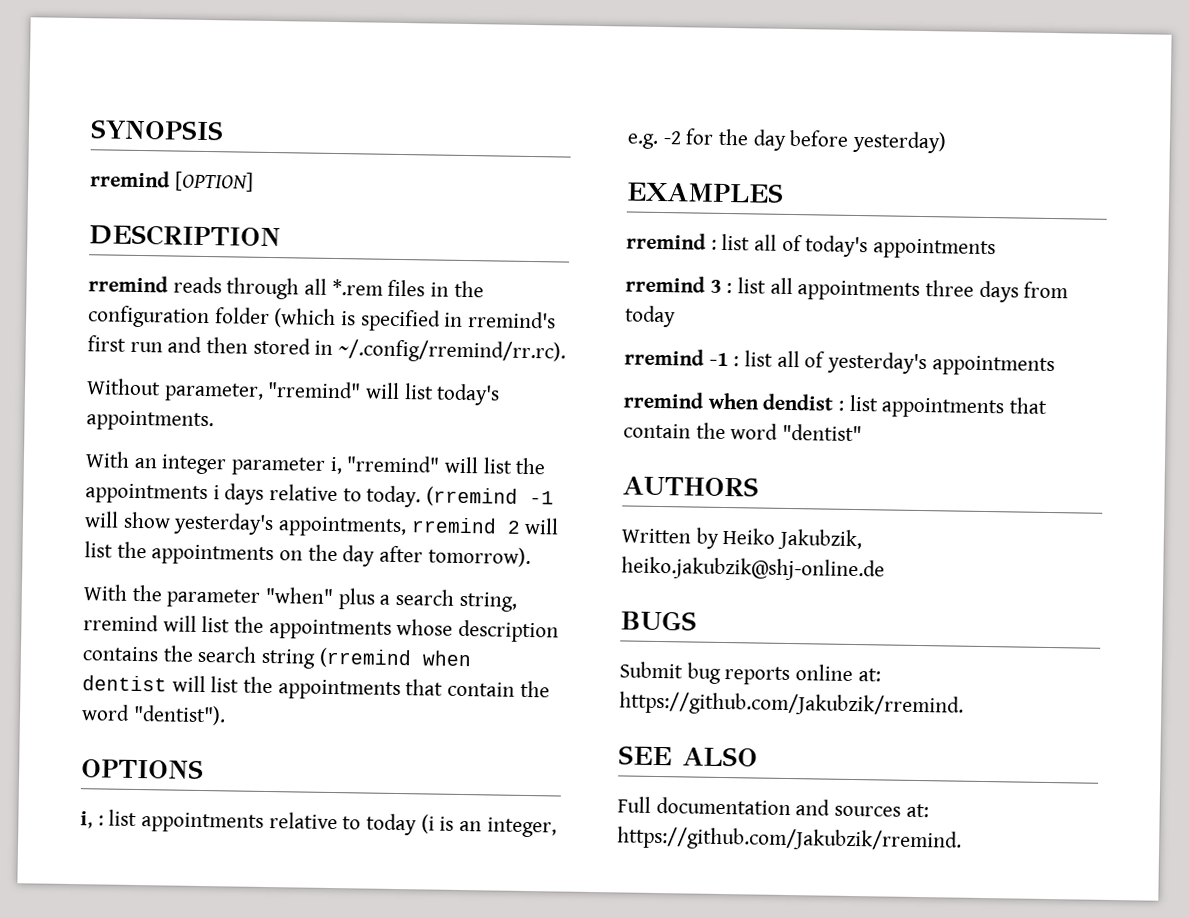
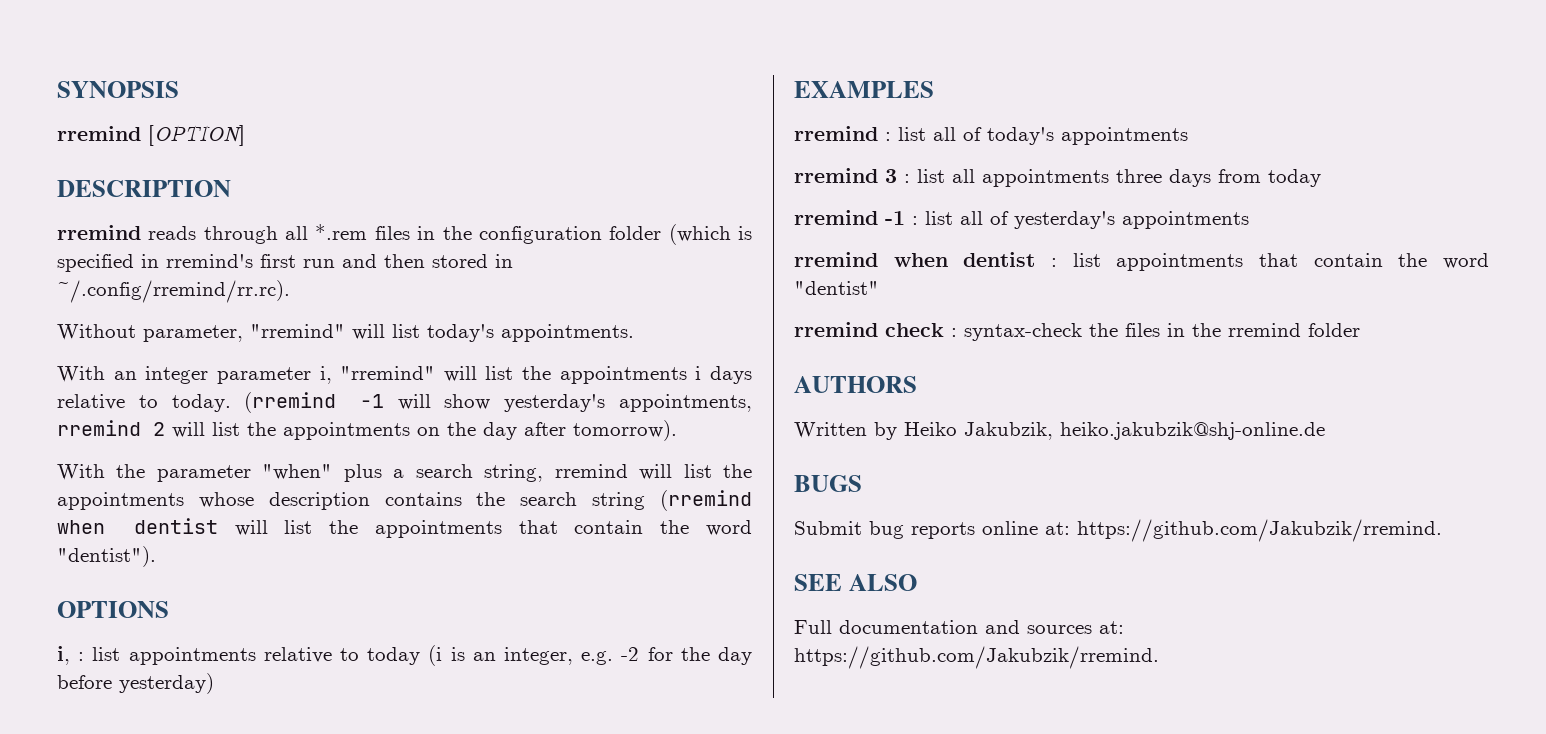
[762,393,835,411] dendist -> [963,252,1036,267] dentist
(863, 432) none -> [794,322,1360,341] // rremind check : syntax-check the files in the rremind folder

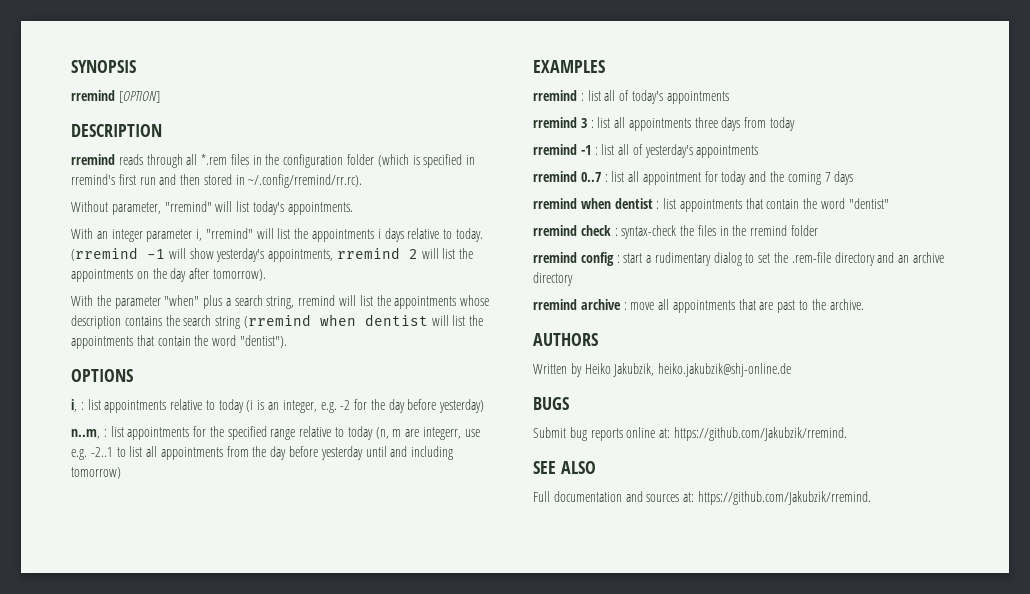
(214, 683) none -> [71,426,480,440] [71,446,454,460] [71,467,121,479] // n..m, : list appointments for the specified range relative to today (n, m are integerr, use e.g. -2..1 to list all appointments from the day before yesterday until and including tomorrow)
(1249, 220) none -> [533,171,854,185] // rremind 0..7 : list all appointment for today and the coming 7 days
(1360, 330) none -> [533,252,944,266] [533,272,573,286] [533,299,864,313] // rremind config : start a rudimentary dialog to set the .rem-file directory and an archive directory // rremind archive : move all appointments that are past to the archive.

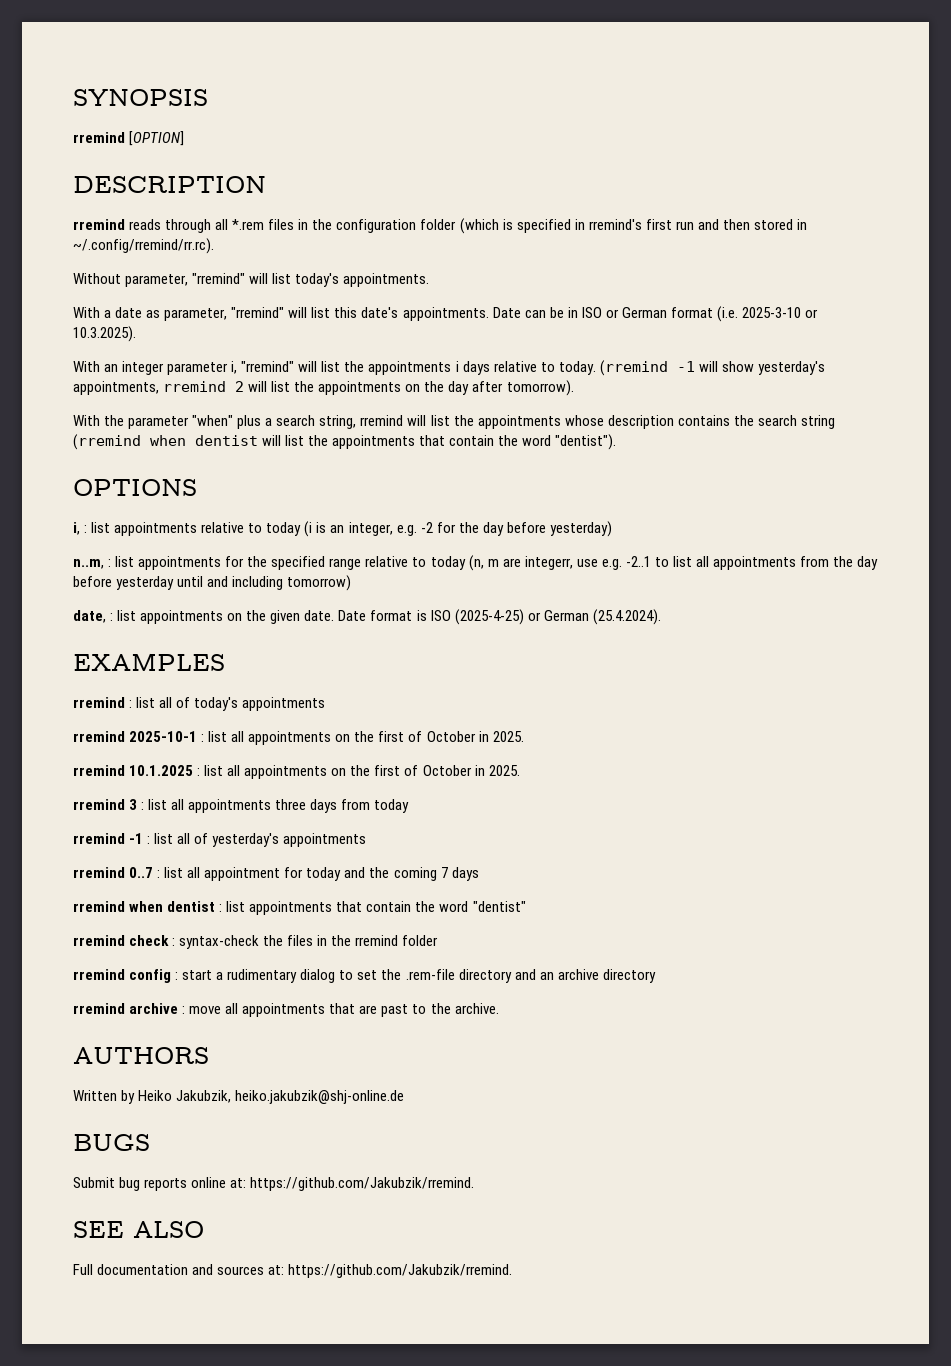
(353, 208) none -> [73,306,819,322] [73,326,136,342] // With a date as parameter, "rremind" will list this date's appointments. Date can be in ISO or German format (i.e. 2025-3-10 or 10.3.2025).
(121, 473) none -> [73,609,661,625] // date, : list appointments on the given date. Date format is ISO (2025-4-25) or German (25.4.2024).
(729, 97) none -> [73,731,524,745] [73,765,520,779] // rremind 2025-10-1 : list all appointments on the first of October in 2025. // rremind 10.1.2025 : list all appointments on the first of October in 2025.

